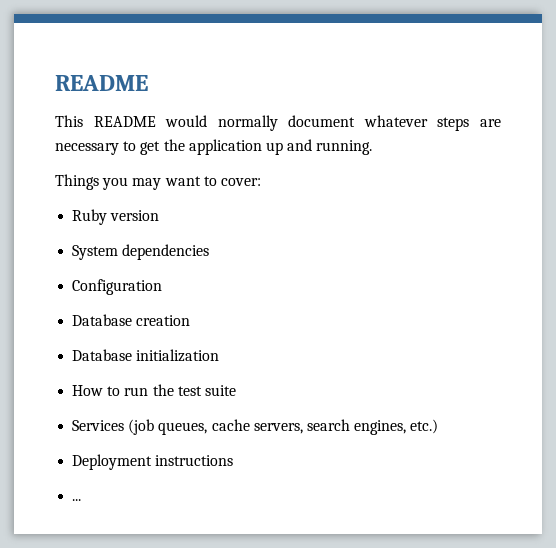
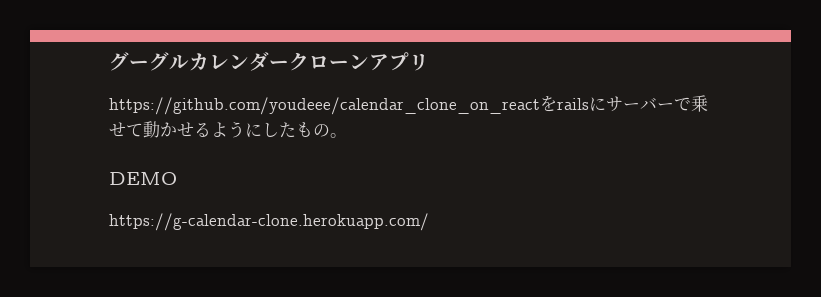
[55,75,148,91] [55,115,501,131] [55,139,373,155] [55,174,261,190] [72,209,160,225] [72,244,210,260] [72,279,163,295] [72,314,191,326] [72,349,220,362] [72,384,236,396] [72,419,439,435] [72,454,234,470] [72,499,82,501] README // This README would normally document whatever steps are necessary to get the application up and running. // Things you may want to cover: // Ruby version // System dependencies // Configuration // Database creation // Database initialization // How to run the test suite // Services (job queues, cache servers, search engines, etc.) // Deployment instructions // ... -> [109,52,429,71] [109,95,708,115] [109,121,347,138] [109,172,177,185] [109,213,429,231] グーグルカレンダークローンアプリ // https://github.com/youdeee/calendar_clone_on_reactをrailsにサーバーで乗せて動かせるようにしたもの。 // DEMO // https://g-calendar-clone.herokuapp.com/

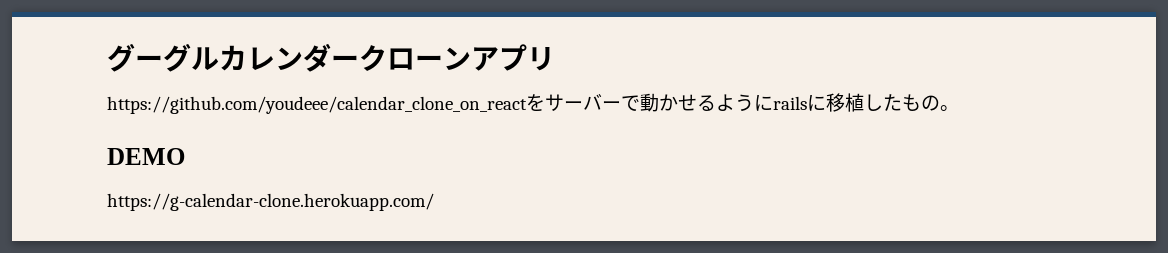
[557,97,606,111] railsに -> (545, 102) none
[691,95,708,112] [109,122,143,137] 乗せて -> (640, 103) none
(262, 130) none -> [773,93,864,112] railsに移植

